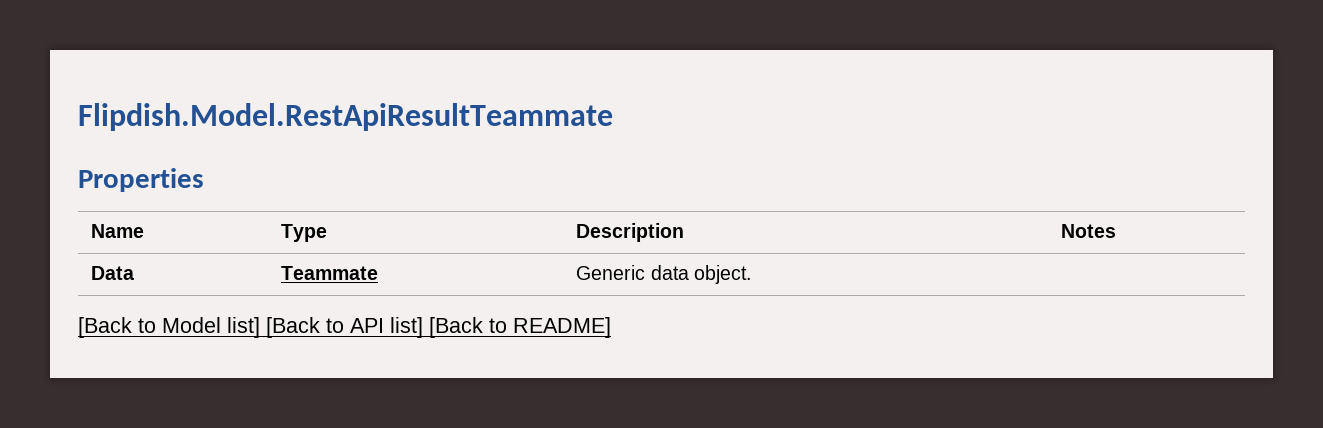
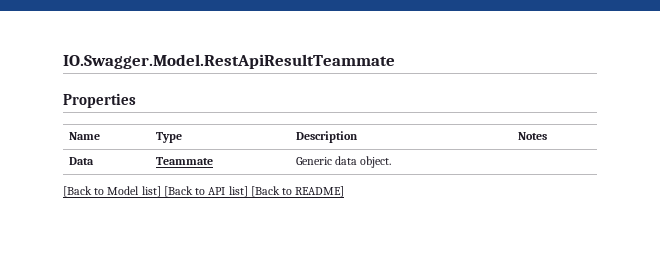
[78,103,613,131] Flipdish.Model.RestApiResultTeammate -> [63,54,395,69] IO.Swagger.Model.RestApiResultTeammate

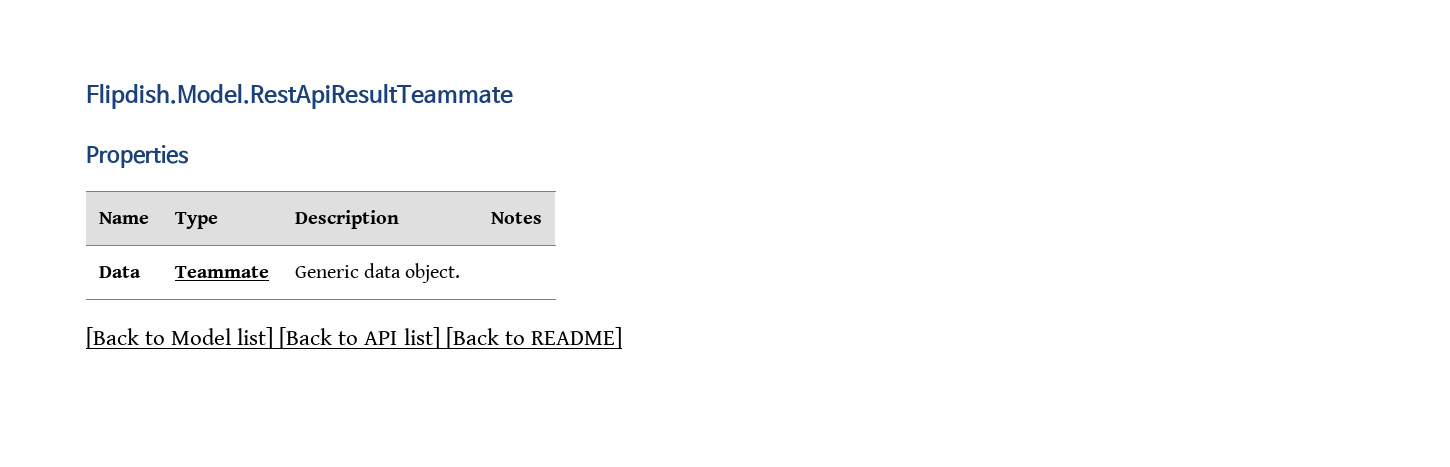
[63,54,395,69] IO.Swagger.Model.RestApiResultTeammate -> [86,83,513,109] Flipdish.Model.RestApiResultTeammate

